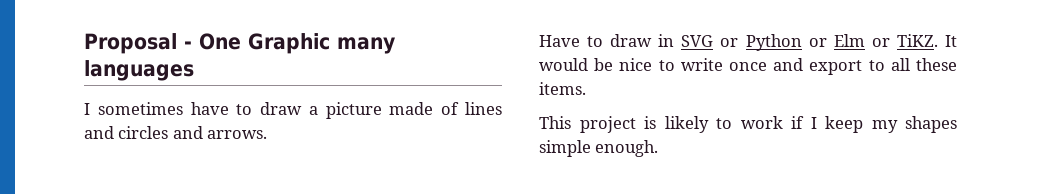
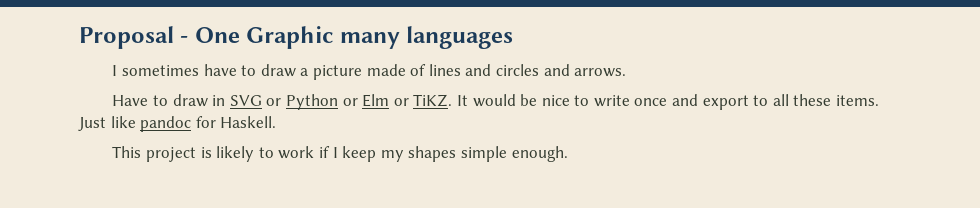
(586, 88) none -> [78,116,277,132] Just like pandoc for Haskell.

